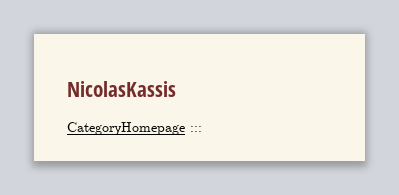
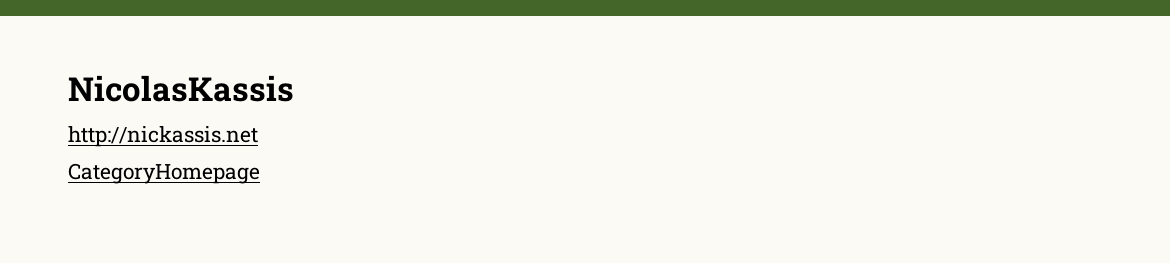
(176, 89) none -> [68,126,258,147] // http://nickassis.net
[190,126,202,132] ::: -> (260, 173) none

